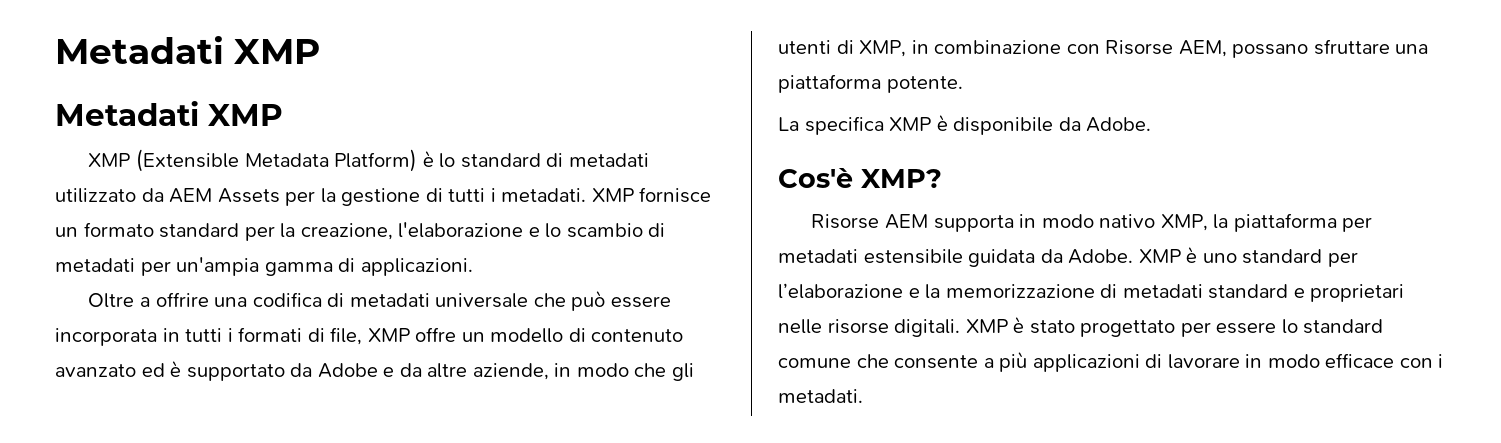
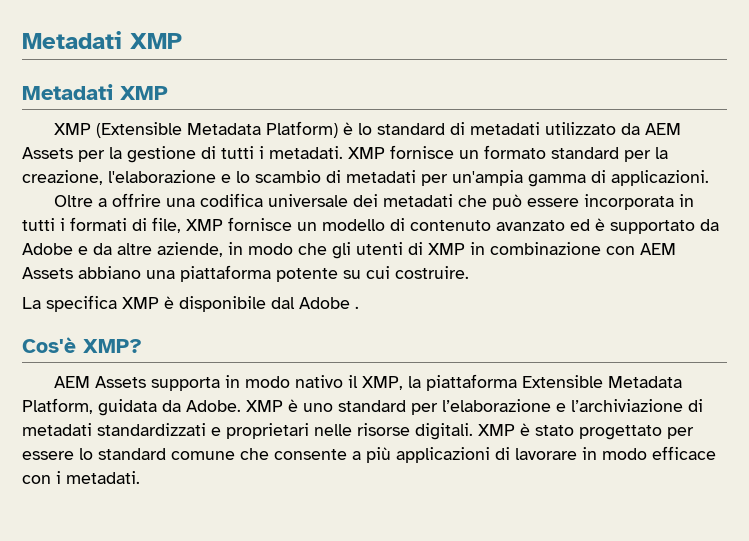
[327,293,529,308] di metadati universale -> [267,194,453,207] universale dei metadati
[415,327,457,342] offre -> [228,217,292,231] fornisce
[859,40,907,57] XMP, -> [428,243,465,255] XMP
[1105,39,1429,58] [778,74,963,93] Risorse AEM, possano sfruttare una piattaforma potente. -> [640,243,676,255] [22,265,469,282] AEM Assets abbiano una piattaforma potente su cui costruire.
[1058,117,1152,132] da Adobe. -> [271,297,359,309] dal Adobe .
[811,214,929,229] Risorse AEM -> [53,376,146,388] AEM Assets
(1156, 221) none -> [347,375,358,388] il
[1342,217,1373,232] [778,249,963,264] per metadati estensibile -> [521,375,682,388] [22,398,93,414] Extensible Metadata Platform,
[925,284,1289,299] la memorizzazione di metadati standard -> [571,399,703,412] [22,423,206,436] l’archiviazione di metadati standardizzati

